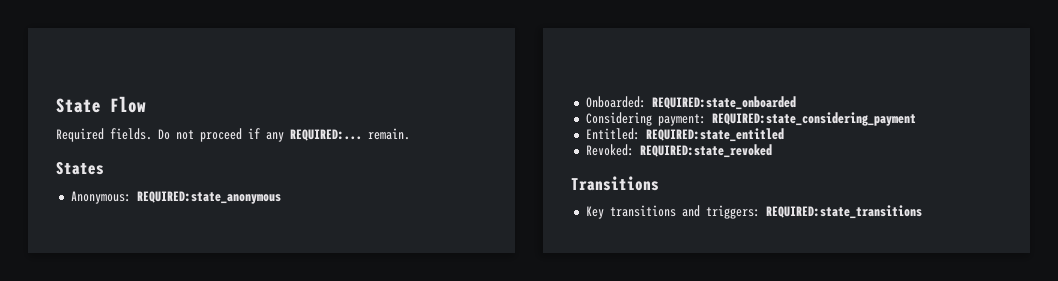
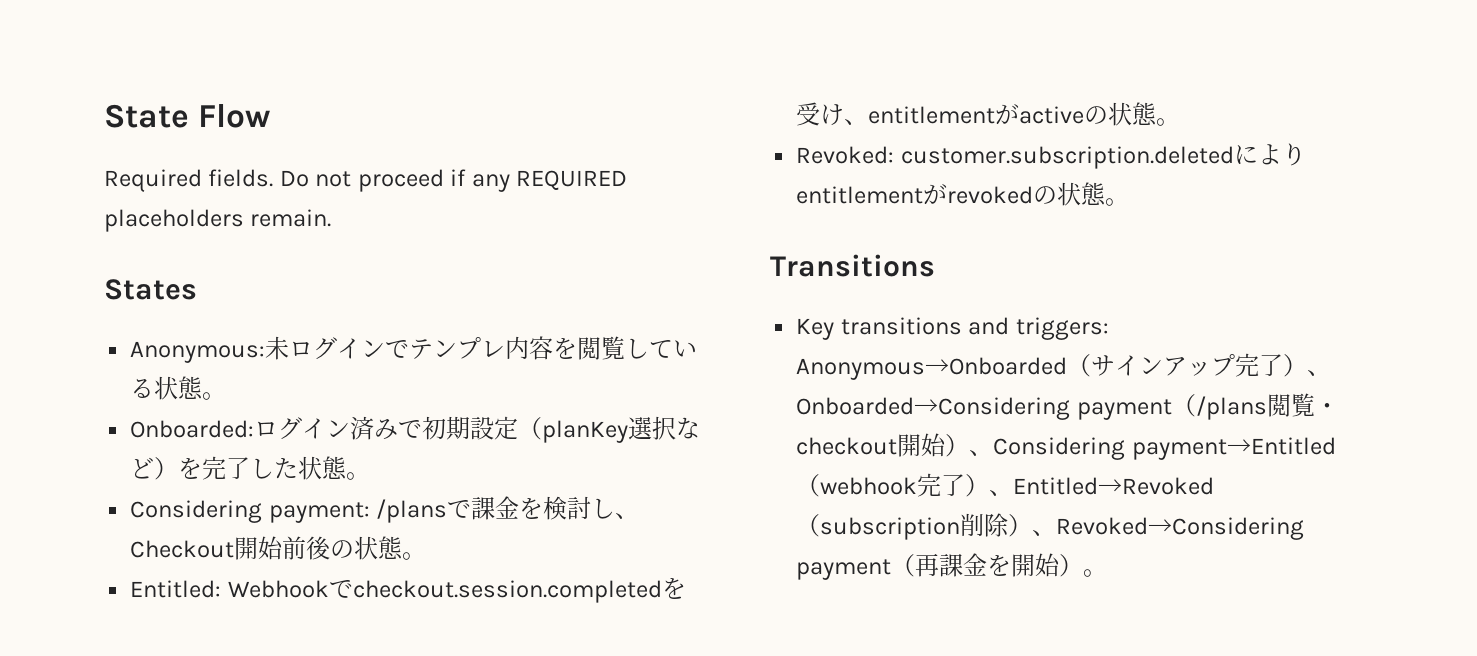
[290,129,362,141] REQUIRED:... -> [516,170,628,191] [104,209,244,232] REQUIRED placeholders
[136,191,281,204] [585,96,796,110] [585,112,916,126] [585,128,784,142] [585,144,772,158] REQUIRED:state_anonymous // Onboarded: REQUIRED:state_onboarded // Considering payment: REQUIRED:state_considering_payment // Entitled: REQUIRED:state_entitled // Revoked: REQUIRED:state_revoked -> [265,336,698,360] [130,376,227,400] [130,416,701,443] [130,456,371,480] [130,496,640,523] [130,536,427,560] [130,577,686,603] [796,102,1181,126] [796,143,1306,169] [796,182,1130,206] 未ログインでテンプレ内容を閲覧している状態。 // Onboarded:ログイン済みで初期設定（planKey選択など）を完了した状態。 // Considering payment: /plansで課金を検討し、Checkout開始前後の状態。 // Entitled: Webhookでcheckout.session.completedを受け、entitlementがactiveの状態。 // Revoked: customer.subscription.deletedによりentitlementがrevokedの状態。
[765,205,922,219] REQUIRED:state_transitions -> [796,353,1332,380] [796,393,1339,420] [796,433,1336,460] [796,473,1215,497] [796,513,1305,540] [796,553,1108,580] Anonymous→Onboarded（サインアップ完了）、Onboarded→Considering payment（/plans閲覧・checkout開始）、Considering payment→Entitled（webhook完了）、Entitled→Revoked（subscription削除）、Revoked→Considering payment（再課金を開始）。

